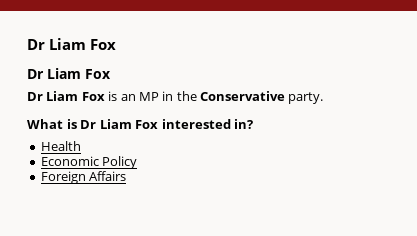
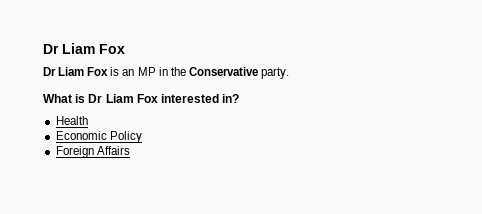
[27,38,117,50] [27,68,111,79] [27,91,105,101] Dr Liam Fox // Dr Liam Fox // Dr Liam Fox -> [43,43,125,54] [43,67,109,76] Dr Liam Fox // Dr Liam Fox

